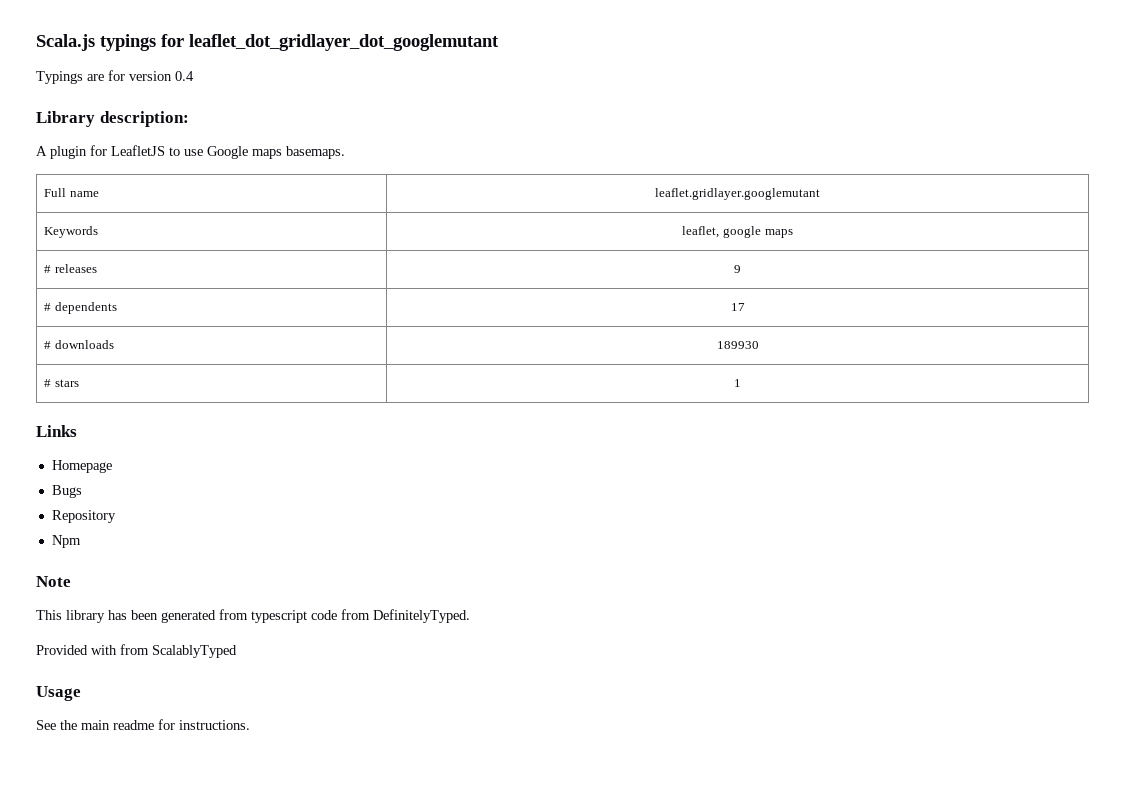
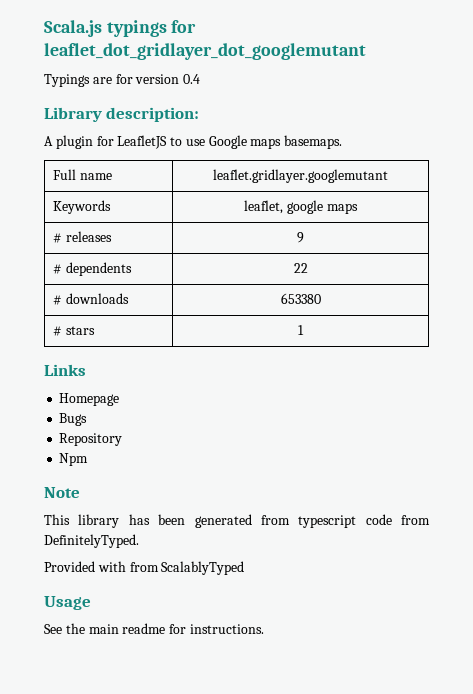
[730,303,745,311] 17 -> [293,263,308,273] 22
[716,341,759,349] 189930 -> [280,293,321,304] 653380

